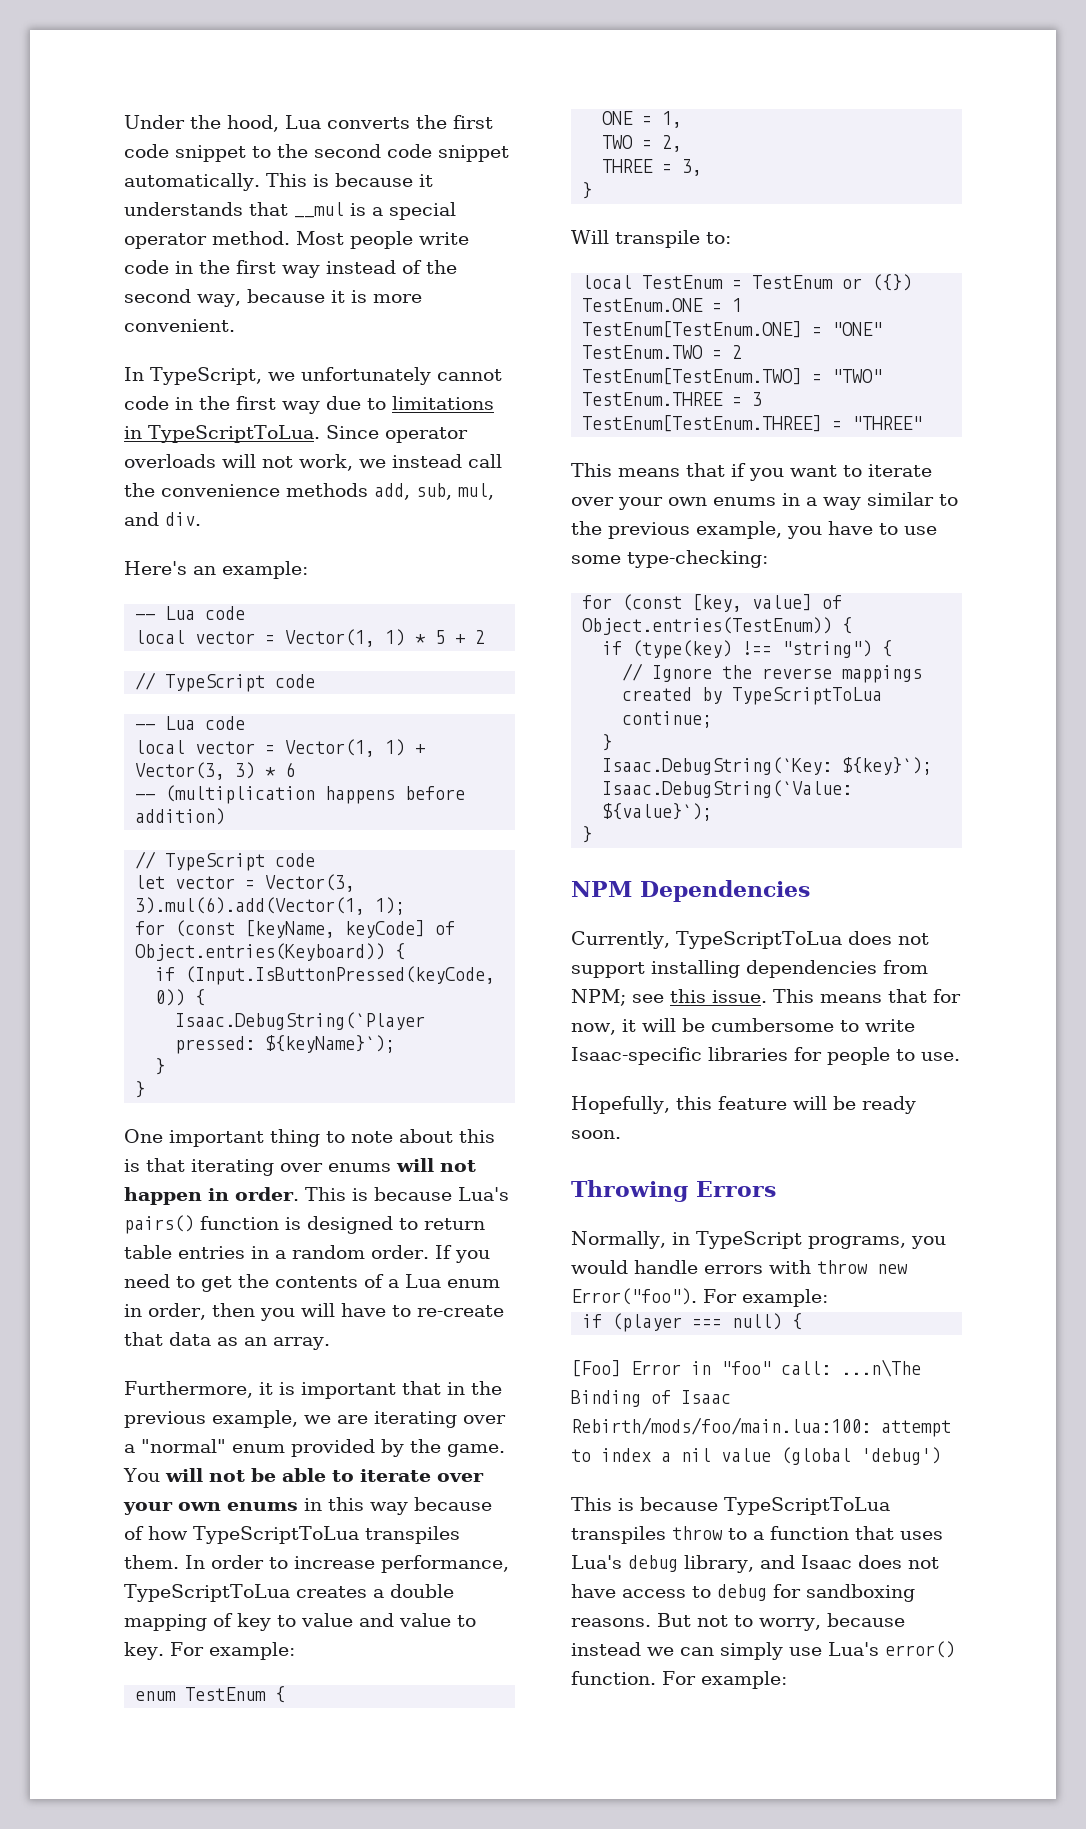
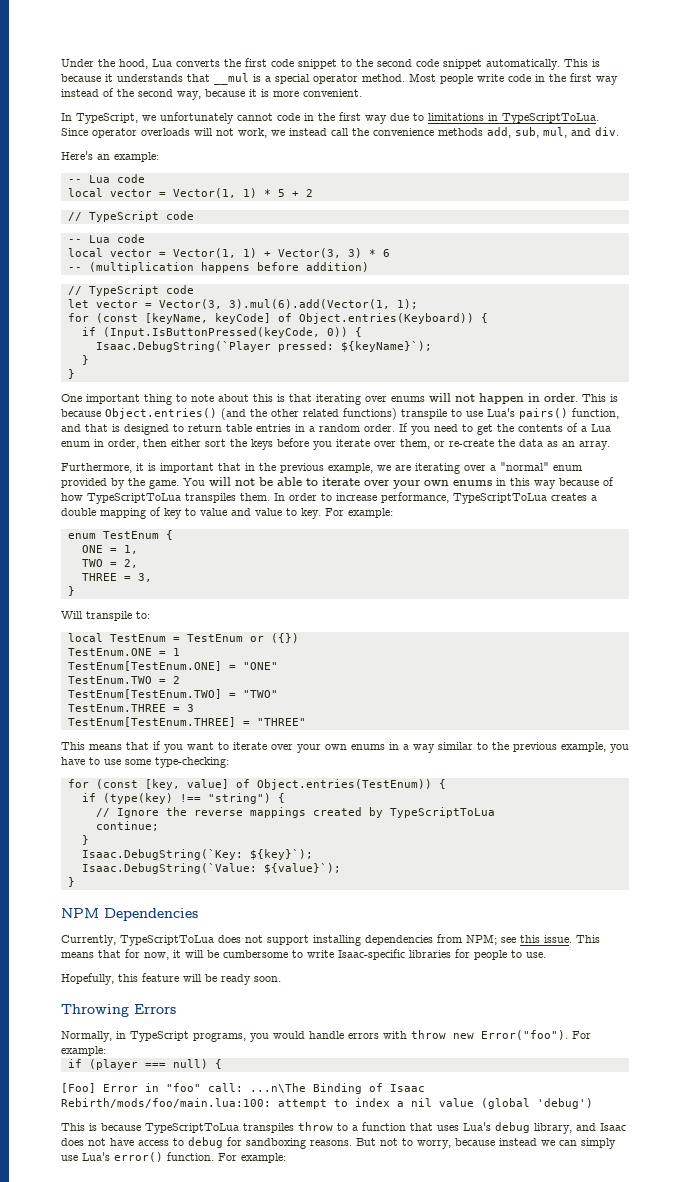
[458,1187,509,1201] [124,1215,279,1234] Lua's pairs() function -> [105,408,619,420] [61,424,108,432] Object.entries() (and the other related functions) transpile to use Lua's pairs() function, and that
[259,1303,504,1321] [124,1332,163,1346] you will have to re-create that -> [171,438,515,450] either sort the keys before you iterate over them, or re-create the

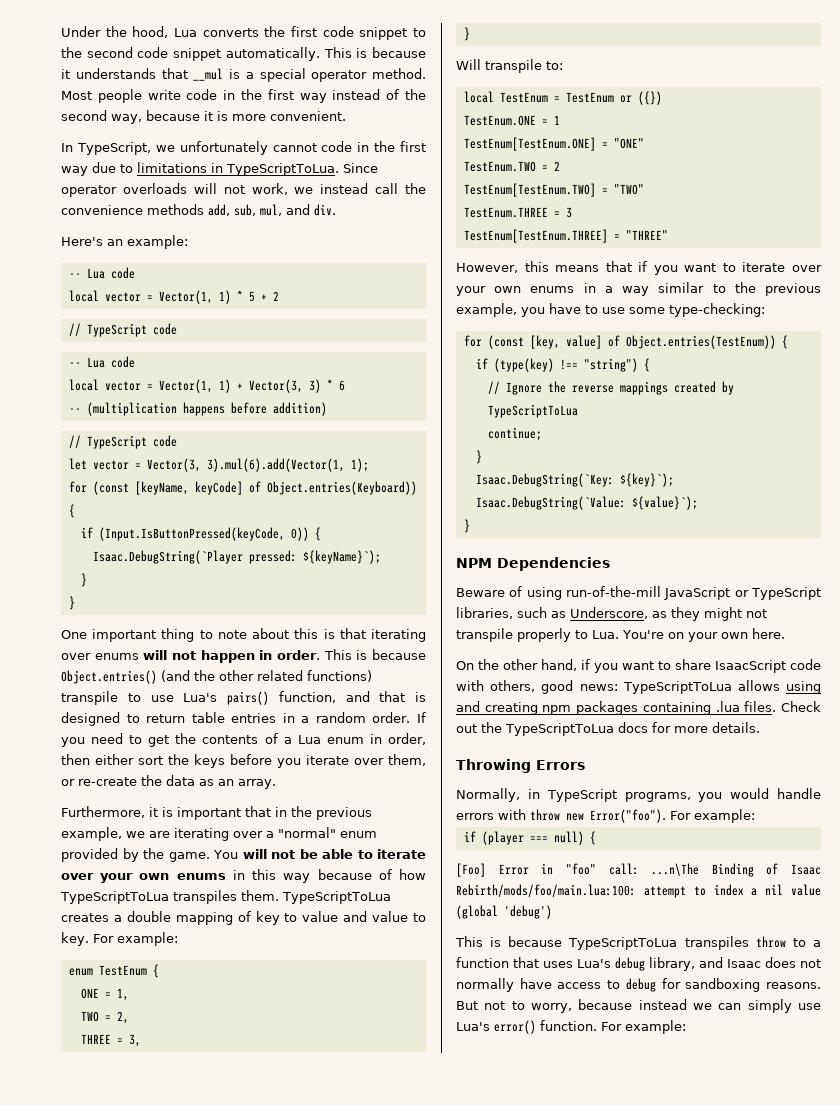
[274,492,449,503] In order to increase performance, -> (279, 895) none
[61,742,85,750] This -> [456,261,549,273] However, this
[61,934,600,946] [61,949,546,960] [61,973,281,985] Currently, TypeScriptToLua does not support installing dependencies from NPM; see this issue. This means that for now, it will be cumbersome to write Isaac-specific libraries for people to use. // Hopefully, this feature will be ready soon. -> [456,586,822,600] [456,607,767,621] [456,628,785,642] [456,659,821,673] [456,680,821,694] [456,701,821,715] [456,722,760,736] Beware of using run-of-the-mill JavaScript or TypeScript libraries, such as Underscore, as they might not transpile properly to Lua. You're on your own here. // On the other hand, if you want to share IsaacScript code with others, good news: TypeScriptToLua allows using and creating npm packages containing .lua files. Check out the TypeScriptToLua docs for more details.
(106, 1142) none -> [456,978,514,992] normally

